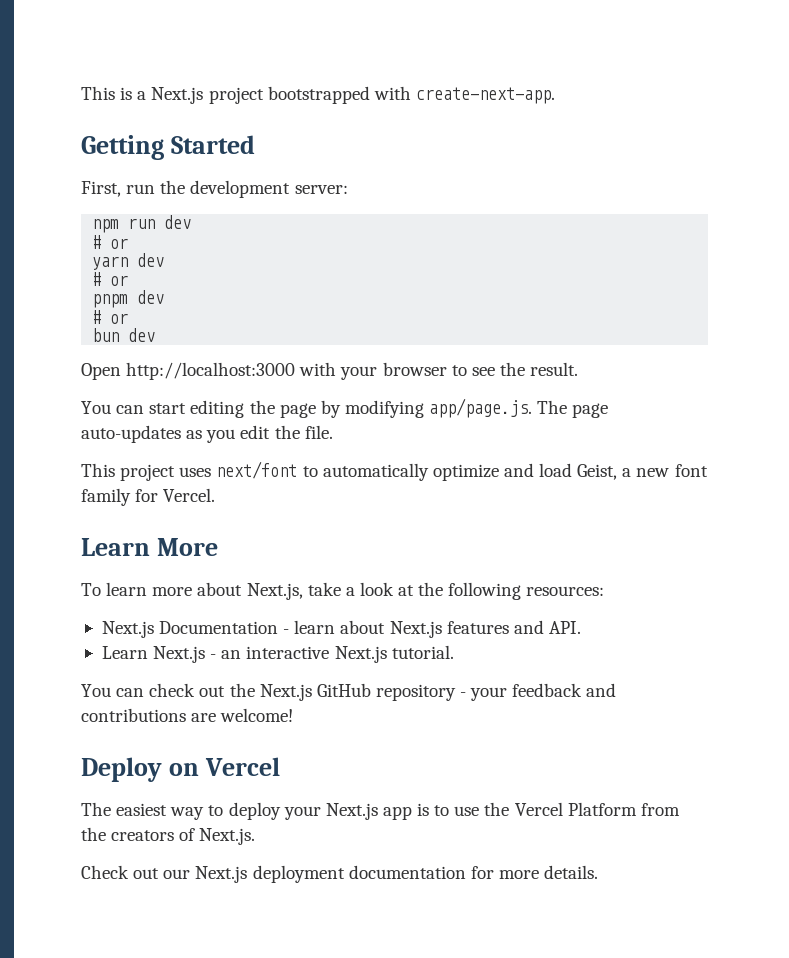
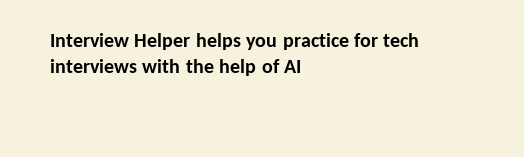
[81,86,555,104] [81,135,255,160] [81,180,348,198] [92,215,192,233] [92,235,129,249] [92,253,165,270] [92,272,129,286] [92,290,165,308] [92,310,129,324] [92,328,156,342] [81,362,579,380] [81,398,609,418] [81,425,333,443] [81,461,708,481] [81,488,216,506] [81,538,218,556] [81,582,605,600] [101,620,581,638] [101,645,454,663] [81,683,617,701] [81,708,294,722] [81,757,280,782] [81,802,680,820] [81,827,256,845] [81,865,599,883] This is a Next.js project bootstrapped with create-next-app. // Getting Started // First, run the development server: // npm run dev // # or // yarn dev // # or // pnpm dev // # or // bun dev // Open http://localhost:3000 with your browser to see the result. // You can start editing the page by modifying app/page.js. The page auto-updates as you edit the file. // This project uses next/font to automatically optimize and load Geist, a new font family for Vercel. // Learn More // To learn more about Next.js, take a look at the following resources: // Next.js Documentation - learn about Next.js features and API. // Learn Next.js - an interactive Next.js tutorial. // You can check out the Next.js GitHub repository - your feedback and contributions are welcome! // Deploy on Vercel // The easiest way to deploy your Next.js app is to use the Vercel Platform from the creators of Next.js. // Check out our Next.js deployment documentation for more details. -> [50,33,420,50] [50,59,301,76] Interview Helper helps you practice for tech interviews with the help of AI

